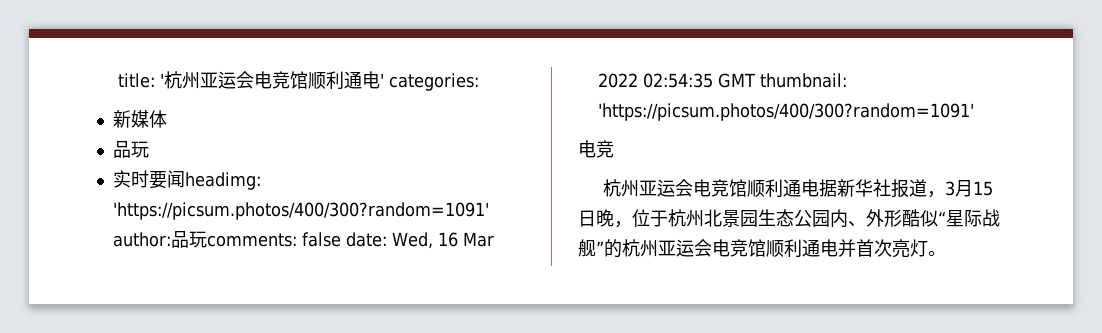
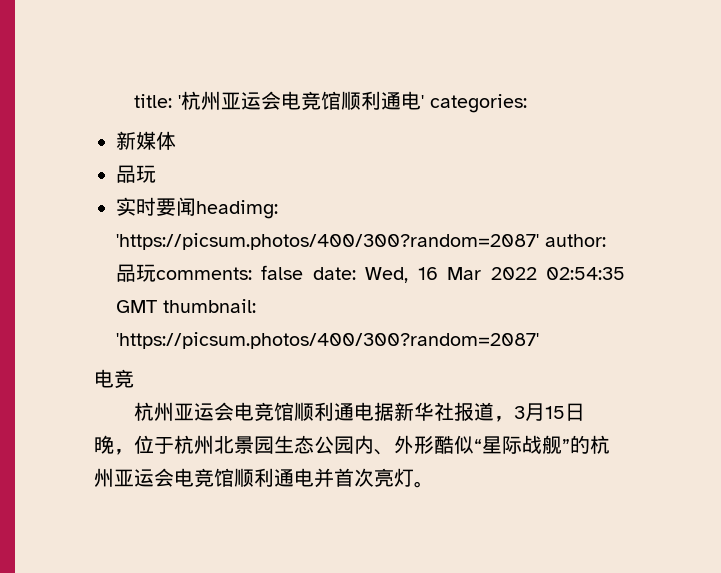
[112,202,489,220] 'https://picsum.photos/400/300?random=1091' -> [116,233,539,250] 'https://picsum.photos/400/300?random=2087'
[597,103,974,121] 'https://picsum.photos/400/300?random=1091' -> [116,332,539,349] 'https://picsum.photos/400/300?random=2087'

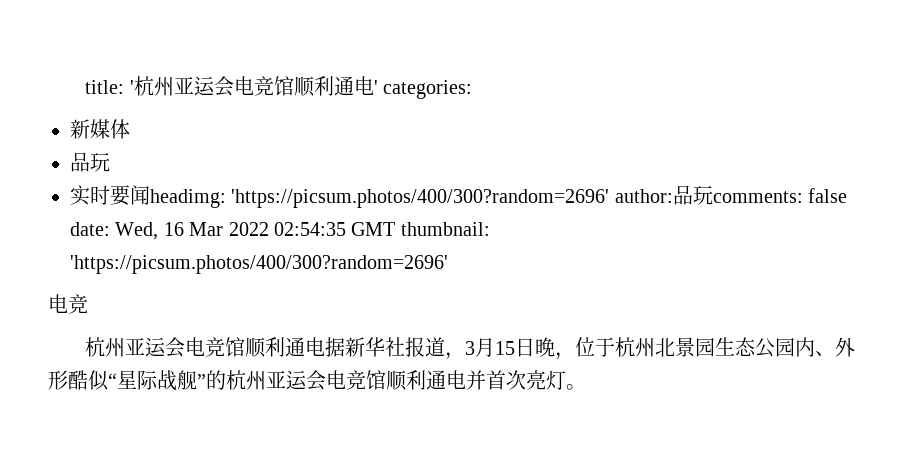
[116,233,539,250] 'https://picsum.photos/400/300?random=2087' -> [231,189,610,208] 'https://picsum.photos/400/300?random=2696'
[116,332,539,349] 'https://picsum.photos/400/300?random=2087' -> [70,255,448,274] 'https://picsum.photos/400/300?random=2696'

